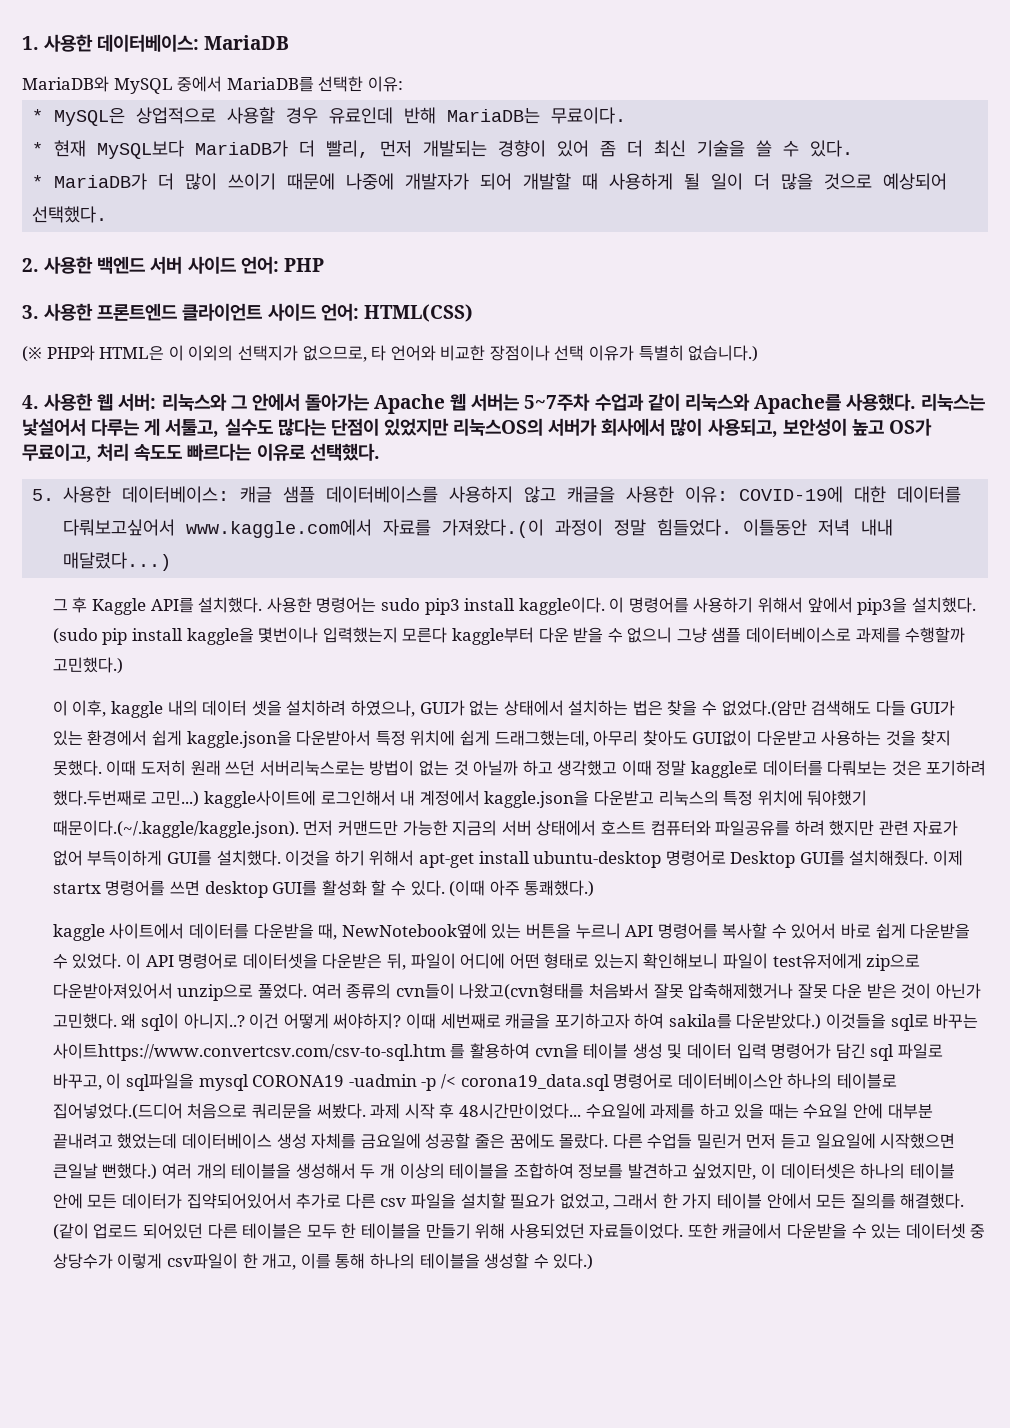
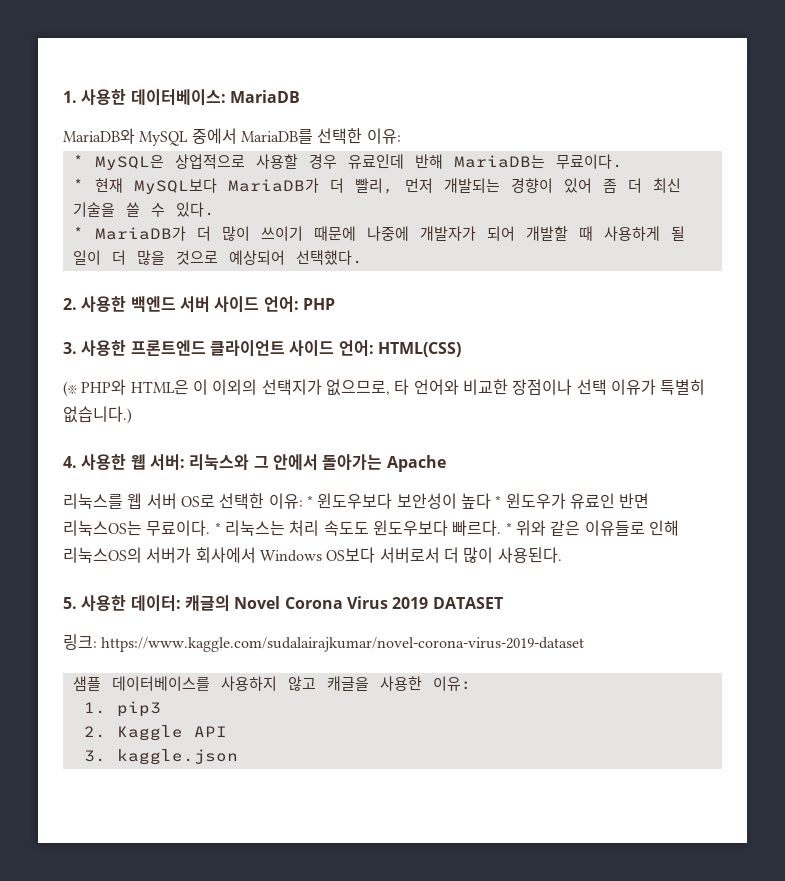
[450,393,986,414] [22,418,932,438] [22,443,380,463] [32,486,272,503] 웹 서버는 5~7주차 수업과 같이 리눅스와 Apache를 사용했다. 리눅스는 낯설어서 다루는 게 서툴고, 실수도 많다는 단점이 있었지만 리눅스OS의 서버가 회사에서 많이 사용되고, 보안성이 높고 OS가 무료이고, 처리 속도도 빠르다는 이유로 선택했다. // 5. 사용한 데이터베이스: 캐글 -> [63,493,650,509] [63,520,679,536] [63,547,562,563] [63,595,503,612] [63,634,585,652] // 리눅스를 웹 서버 OS로 선택한 이유: * 윈도우보다 보안성이 높다 * 윈도우가 유료인 반면 리눅스OS는 무료이다. * 리눅스는 처리 속도도 윈도우보다 빠르다. * 위와 같은 이유들로 인해 리눅스OS의 서버가 회사에서 Windows OS보다 서버로서 더 많이 사용된다. // 5. 사용한 데이터: 캐글의 Novel Corona Virus 2019 DATASET // 링크: https://www.kaggle.com/sudalairajkumar/novel-corona-virus-2019-dataset //
[738,486,961,503] [62,519,893,538] [62,552,171,571] [52,597,976,615] [52,627,966,645] [52,657,123,674] [52,700,956,718] [52,730,951,748] [52,760,987,778] [52,790,868,808] [52,820,959,838] [52,850,964,868] [52,880,595,898] [52,923,971,941] [52,953,921,971] [52,983,982,1001] [52,1013,979,1031] [52,1043,943,1061] [52,1073,897,1091] [52,1103,933,1120] [52,1133,956,1149] [52,1163,955,1180] [52,1193,965,1210] [52,1223,986,1240] [52,1253,594,1270] COVID-19에 대한 데이터를 다뤄보고싶어서 www.kaggle.com에서 자료를 가져왔다.(이 과정이 정말 힘들었다. 이틀동안 저녁 내내 매달렸다...) // 그 후 Kaggle API를 설치했다. 사용한 명령어는 sudo pip3 install kaggle이다. 이 명령어를 사용하기 위해서 앞에서 pip3을 설치했다. (sudo pip install kaggle을 몇번이나 입력했는지 모른다 kaggle부터 다운 받을 수 없으니 그냥 샘플 데이터베이스로 과제를 수행할까 고민했다.) // 이 이후, kaggle 내의 데이터 셋을 설치하려 하였으나, GUI가 없는 상태에서 설치하는 법은 찾을 수 없었다.(암만 검색해도 다들 GUI가 있는 환경에서 쉽게 kaggle.json을 다운받아서 특정 위치에 쉽게 드래그했는데, 아무리 찾아도 GUI없이 다운받고 사용하는 것을 찾지 못했다. 이때 도저히 원래 쓰던 서버리눅스로는 방법이 없는 것 아닐까 하고 생각했고 이때 정말 kaggle로 데이터를 다뤄보는 것은 포기하려 했다.두번째로 고민...) kaggle사이트에 로그인해서 내 계정에서 kaggle.json을 다운받고 리눅스의 특정 위치에 둬야했기 때문이다.(~/.kaggle/kaggle.json). 먼저 커맨드만 가능한 지금의 서버 상태에서 호스트 컴퓨터와 파일공유를 하려 했지만 관련 자료가 없어 부득이하게 GUI를 설치했다. 이것을 하기 위해서 apt-get install ubuntu-desktop 명령어로 Desktop GUI를 설치해줬다. 이제 startx 명령어를 쓰면 desktop GUI를 활성화 할 수 있다. (이때 아주 통쾌했다.) // kaggle 사이트에서 데이터를 다운받을 때, NewNotebook옆에 있는 버튼을 누르니 API 명령어를 복사할 수 있어서 바로 쉽게 다운받을 수 있었다. 이 API 명령어로 데이터셋을 다운받은 뒤, 파일이 어디에 어떤 형태로 있는지 확인해보니 파일이 test유저에게 zip으로 다운받아져있어서 unzip으로 풀었다. 여러 종류의 cvn들이 나왔고(cvn형태를 처음봐서 잘못 압축해제했거나 잘못 다운 받은 것이 아닌가 고민했다. 왜 sql이 아니지..? 이건 어떻게 써야하지? 이때 세번째로 캐글을 포기하고자 하여 sakila를 다운받았다.) 이것들을 sql로 바꾸는 사이트https://www.convertcsv.com/csv-to-sql.htm 를 활용하여 cvn을 테이블 생성 및 데이터 입력 명령어가 담긴 sql 파일로 바꾸고, 이 sql파일을 mysql CORONA19 -uadmin -p /< corona19_data.sql 명령어로 데이터베이스안 하나의 테이블로 집어넣었다.(드디어 처음으로 쿼리문을 써봤다. 과제 시작 후 48시간만이었다... 수요일에 과제를 하고 있을 때는 수요일 안에 대부분 끝내려고 했었는데 데이터베이스 생성 자체를 금요일에 성공할 줄은 꿈에도 몰랐다. 다른 수업들 밀린거 먼저 듣고 일요일에 시작했으면 큰일날 뻔했다.) 여러 개의 테이블을 생성해서 두 개 이상의 테이블을 조합하여 정보를 발견하고 싶었지만, 이 데이터셋은 하나의 테이블 안에 모든 데이터가 집약되어있어서 추가로 다른 csv 파일을 설치할 필요가 없었고, 그래서 한 가지 테이블 안에서 모든 질의를 해결했다. (같이 업로드 되어있던 다른 테이블은 모두 한 테이블을 만들기 위해 사용되었던 자료들이었다. 또한 캐글에서 다운받을 수 있는 데이터셋 중 상당수가 이렇게 csv파일이 한 개고, 이를 통해 하나의 테이블을 생성할 수 있다.) -> [83,701,161,717] [83,725,227,741] [83,749,238,765] // 1. pip3 // 2. Kaggle API // 3. kaggle.json

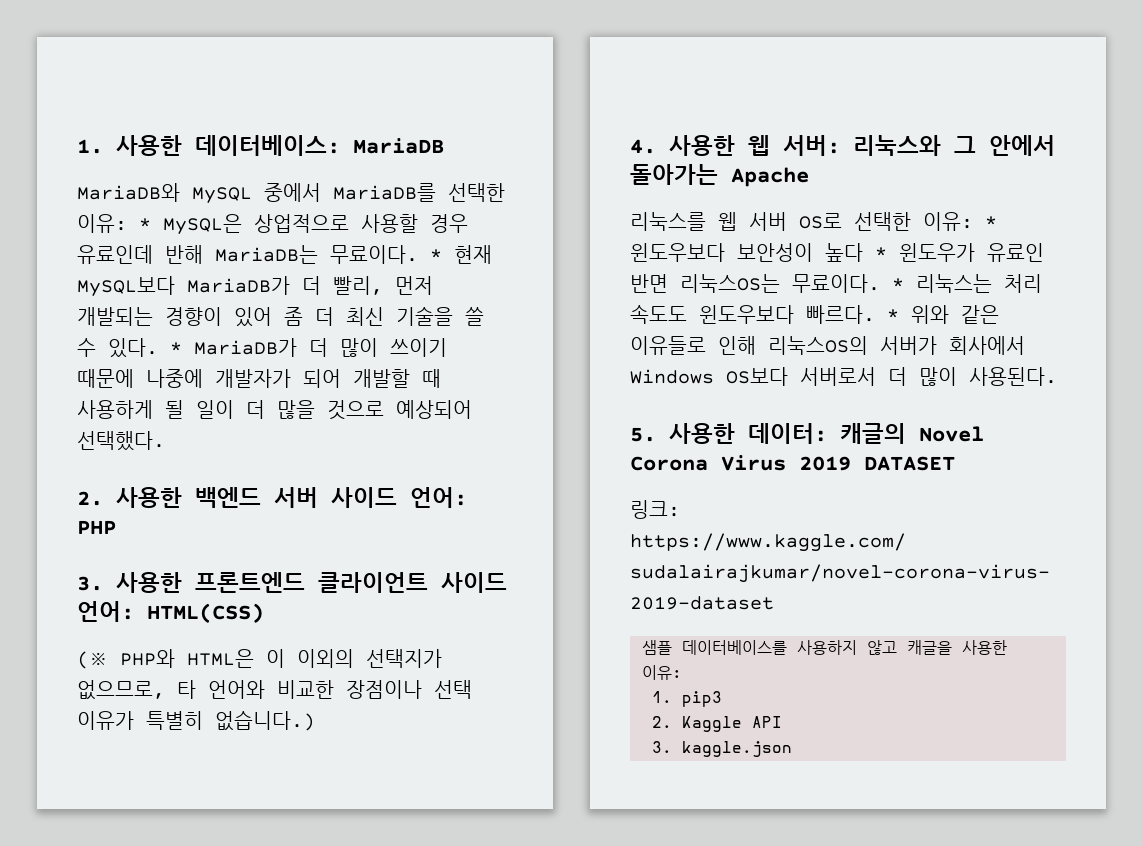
(401, 136) // -> (127, 223) none
(623, 161) // -> (418, 254) none
(215, 209) // -> (158, 348) none

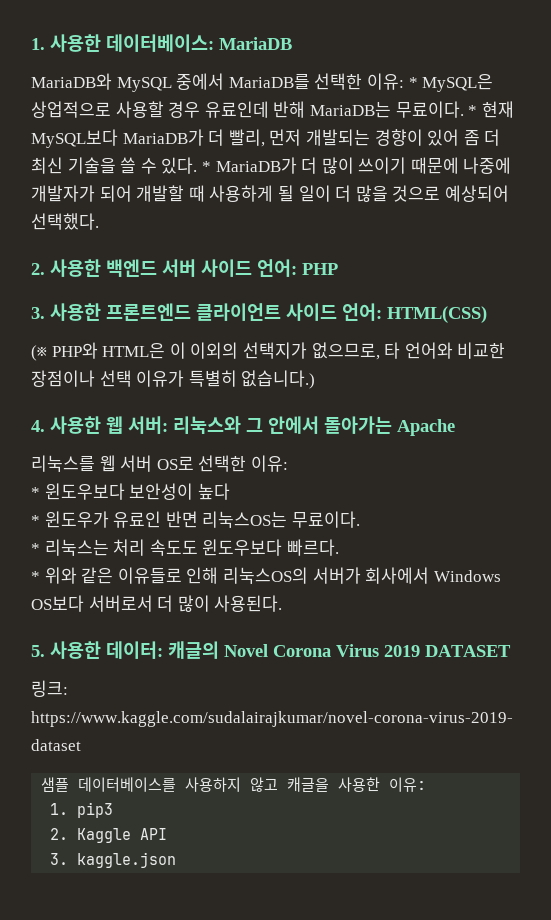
(973, 221) none -> (288, 463) //
(863, 252) none -> (230, 491) //
(880, 283) none -> (360, 519) //
(875, 314) none -> (339, 547) //

